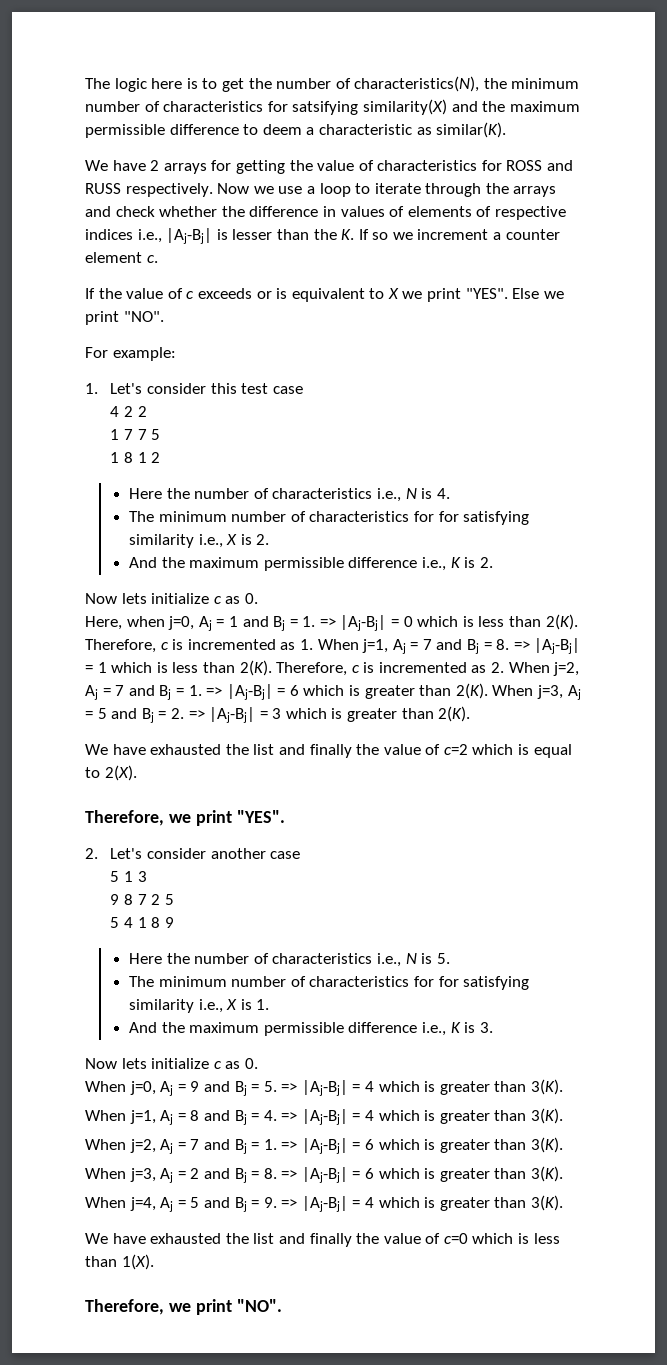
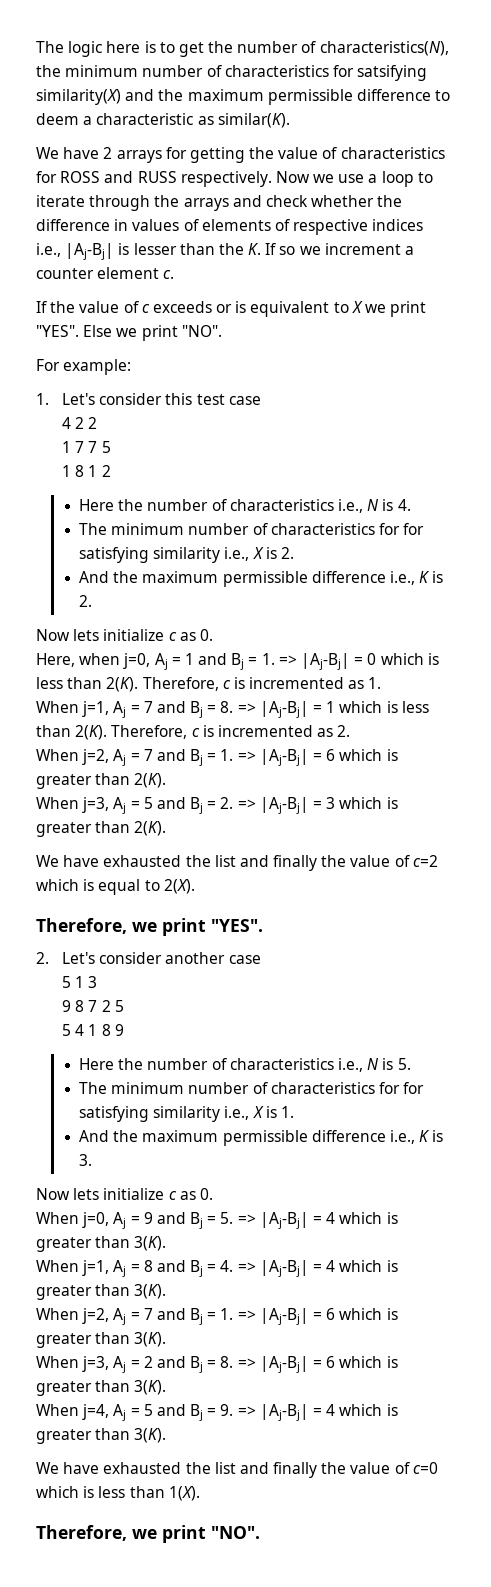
(313, 644) none -> (382, 683) //
(505, 667) none -> (351, 731) //
(488, 691) none -> (167, 780) //

